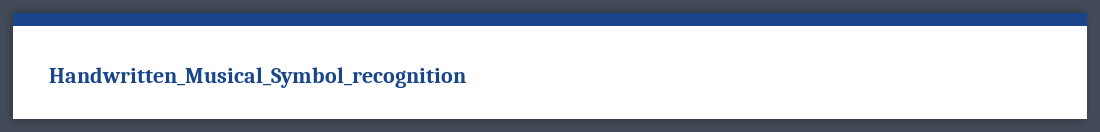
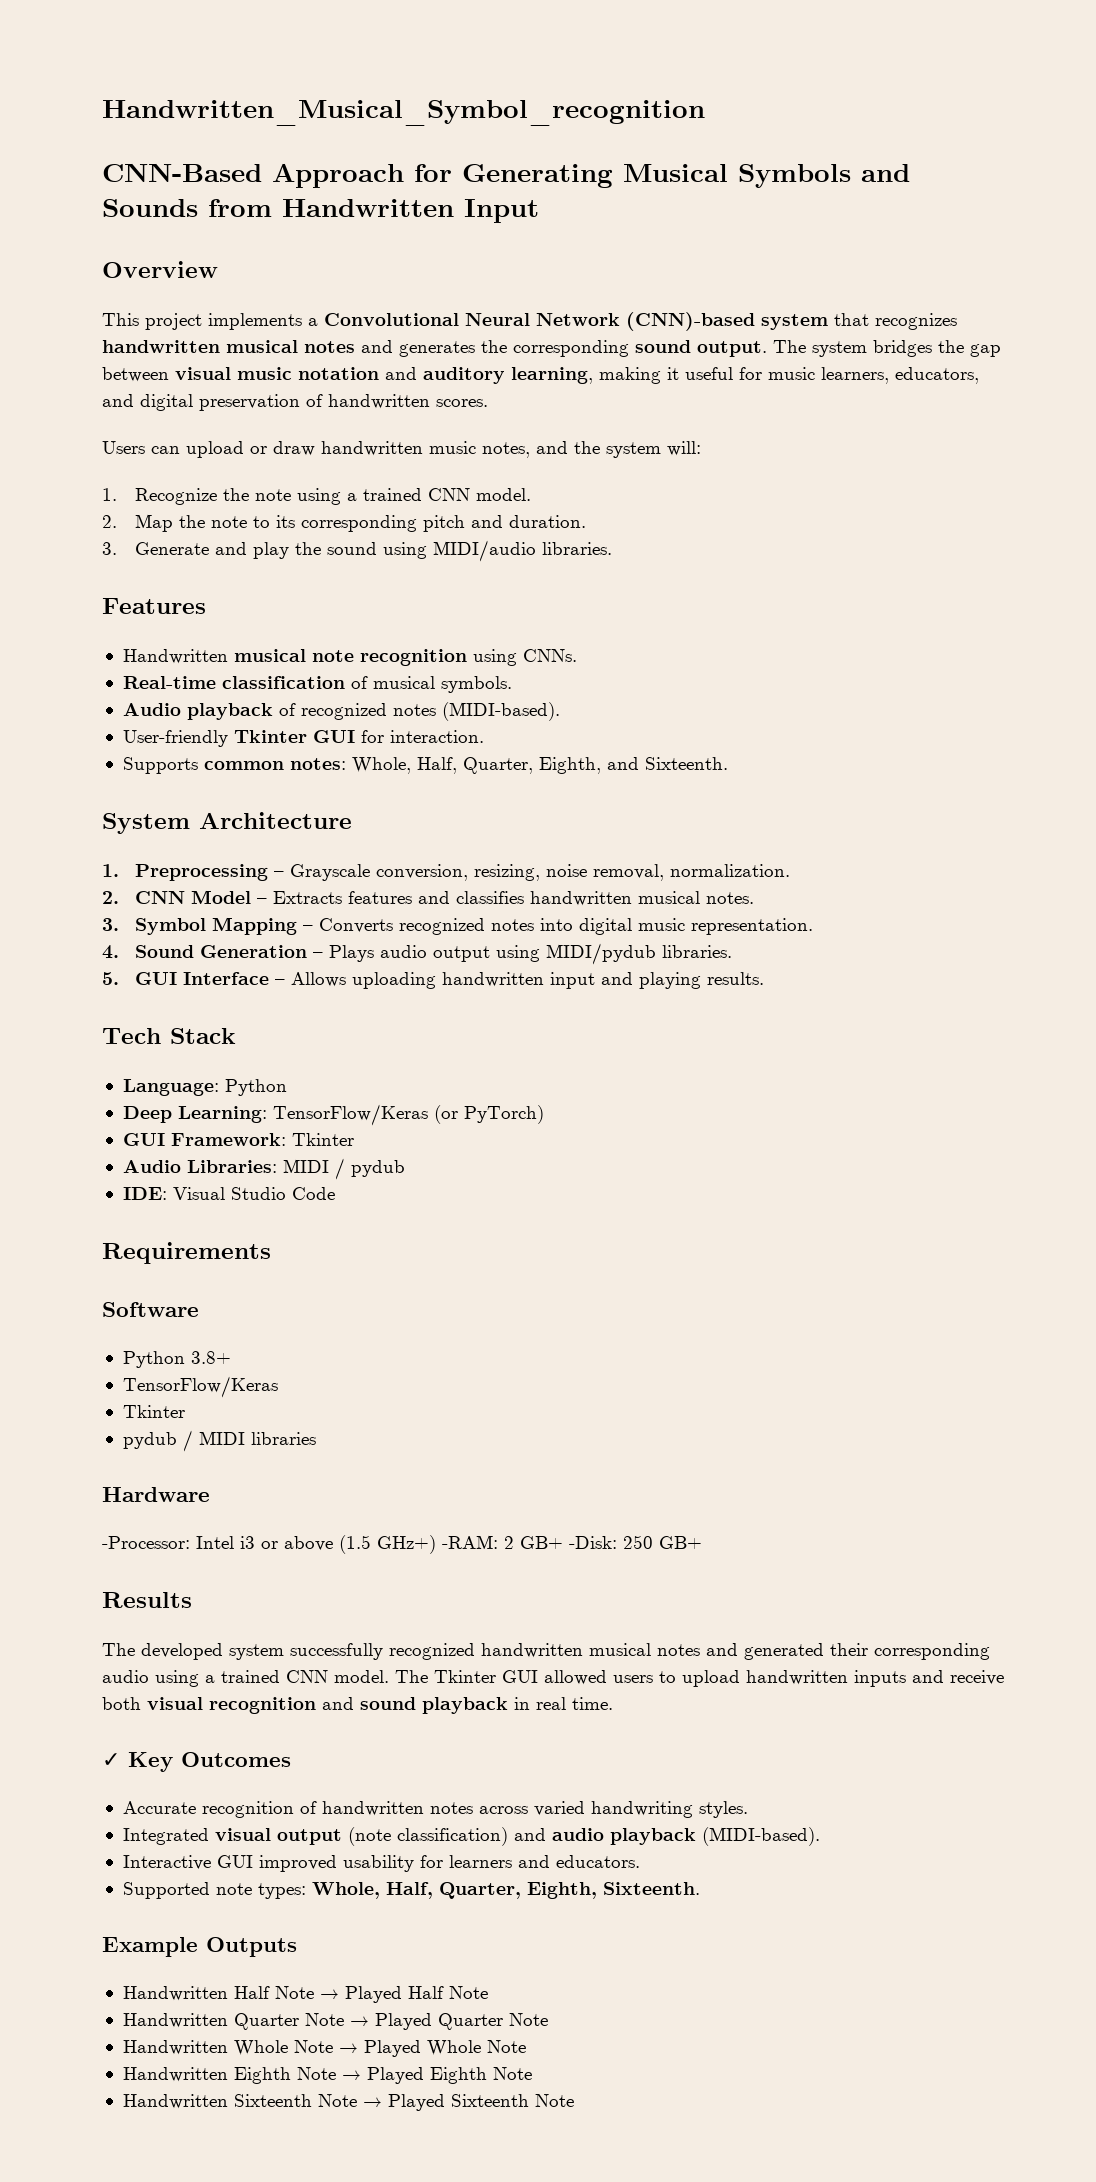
(466, 77) none -> [102,163,910,188] [102,199,539,223] [102,261,218,278] [102,312,957,331] [102,340,1001,357] [102,367,979,384] [102,394,488,411] [102,441,701,458] [102,488,532,505] [102,514,587,532] [102,540,613,562] [102,598,206,614] [122,649,577,666] [122,676,512,693] [122,702,560,721] [122,730,484,747] [122,757,728,774] [102,812,352,834] [102,864,791,881] [102,890,755,906] [102,917,814,935] [102,943,733,965] [102,972,765,989] [102,1028,236,1044] [122,1079,287,1096] [122,1104,544,1126] [122,1133,354,1146] [122,1158,405,1180] [122,1187,335,1200] [102,1242,271,1264] [102,1302,199,1317] [122,1351,231,1368] [122,1376,278,1398] [122,1405,185,1418] [122,1430,316,1452] [102,1487,210,1502] [102,1535,702,1554] [102,1592,192,1608] [102,1643,990,1660] [102,1670,1004,1687] [102,1697,613,1714] [102,1752,291,1772] [122,1801,748,1818] [122,1827,820,1846] [122,1855,640,1872] [122,1882,700,1899] [102,1937,297,1957] [122,1986,488,2003] [122,2013,548,2030] [122,2040,526,2057] [122,2067,532,2084] [122,2094,574,2111] // CNN-Based Approach for Generating Musical Symbols and Sounds from Handwritten Input // Overview // This project implements a Convolutional Neural Network (CNN)-based system that recognizes handwritten musical notes and generates the corresponding sound output. The system bridges the gap between visual music notation and auditory learning, making it useful for music learners, educators, and digital preservation of handwritten scores. // Users can upload or draw handwritten music notes, and the system will: // 1. Recognize the note using a trained CNN model. // 2. Map the note to its corresponding pitch and duration. // 3. Generate and play the sound using MIDI/audio libraries. // Features // Handwritten musical note recognition using CNNs. // Real-time classification of musical symbols. // Audio playback of recognized notes (MIDI-based). // User-friendly Tkinter GUI for interaction. // Supports common notes: Whole, Half, Quarter, Eighth, and Sixteenth. // System Architecture // 1. Preprocessing – Grayscale conversion, resizing, noise removal, normalization. // 2. CNN Model – Extracts features and classifies handwritten musical notes. // 3. Symbol Mapping – Converts recognized notes into digital music representation. // 4. Sound Generation – Plays audio output using MIDI/pydub libraries. // 5. GUI Interface – Allows uploading handwritten input and playing results. // Tech Stack // Language: Python // Deep Learning: TensorFlow/Keras (or PyTorch) // GUI Framework: Tkinter // Audio Libraries: MIDI / pydub // IDE: Visual Studio Code // Requirements // Software // Python 3.8+ // TensorFlow/Keras // Tkinter // pydub / MIDI libraries // Hardware // -Processor: Intel i3 or above (1.5 GHz+) -RAM: 2 GB+ -Disk: 250 GB+ // Results // The developed system successfully recognized handwritten musical notes and generated their corresponding audio using a trained CNN model. The Tkinter GUI allowed users to upload handwritten inputs and receive both visual recognition and sound playback in real time. // ✓ Key Outcomes // Accurate recognition of handwritten notes across varied handwriting styles. // Integrated visual output (note classification) and audio playback (MIDI-based). // Interactive GUI improved usability for learners and educators. // Supported note types: Whole, Half, Quarter, Eighth, Sixteenth. // Example Outputs // Handwritten Half Note → Played Half Note // Handwritten Quarter Note → Played Quarter Note // Handwritten Whole Note → Played Whole Note // Handwritten Eighth Note → Played Eighth Note // Handwritten Sixteenth Note → Played Sixteenth Note

